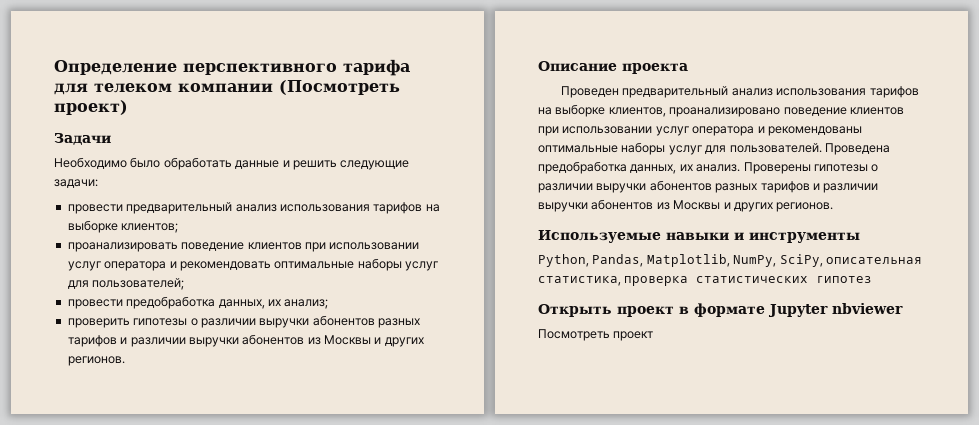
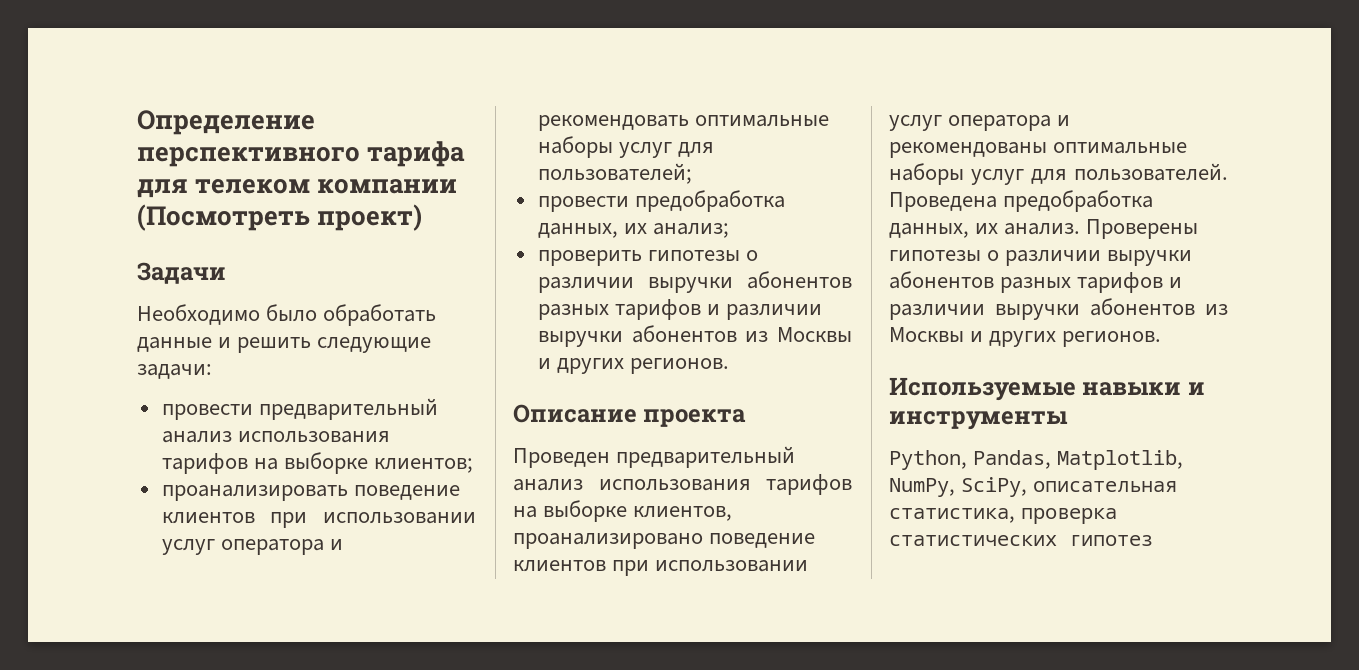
[538,303,903,317] [538,329,654,341] // Открыть проект в формате Jupyter nbviewer // Посмотреть проект -> (1153, 540) none

